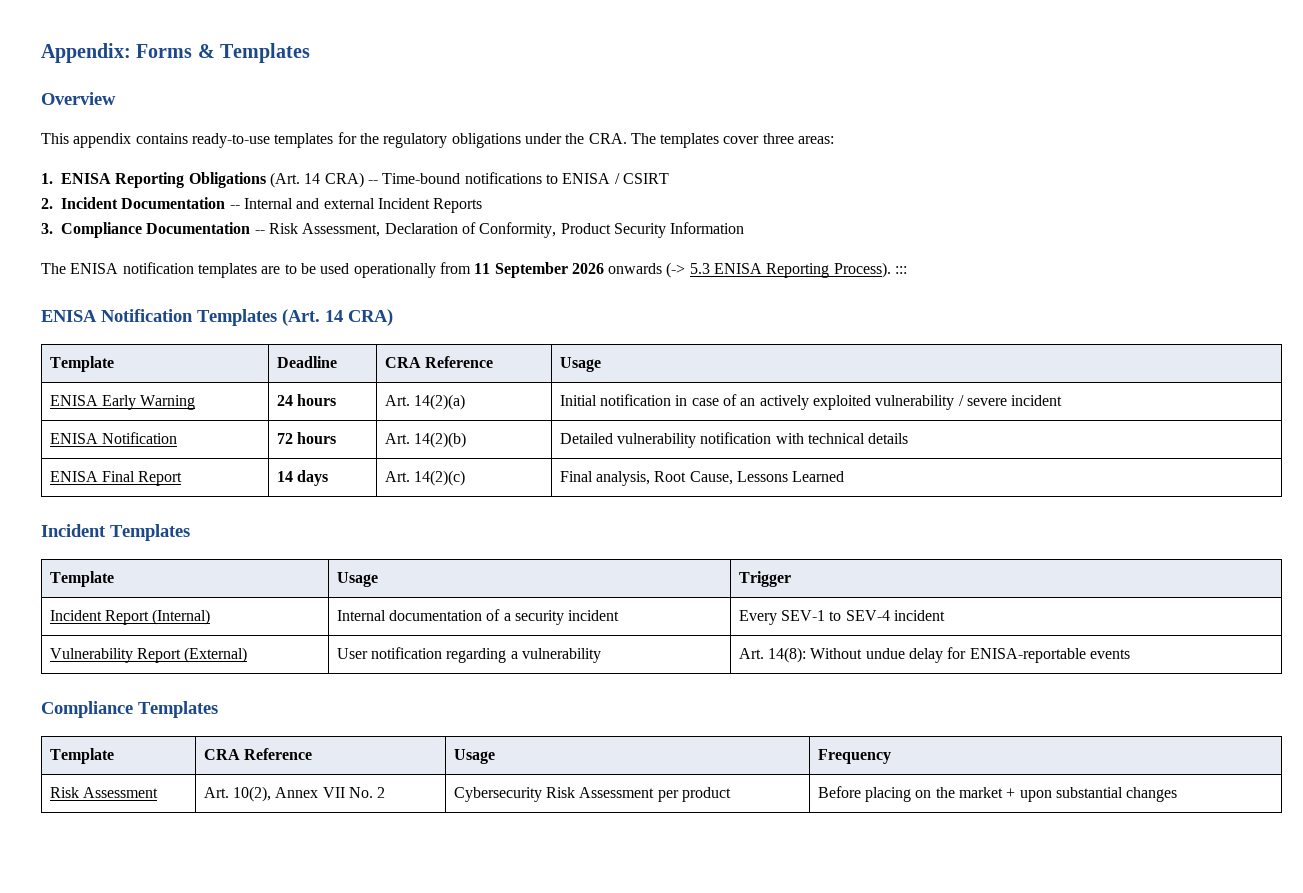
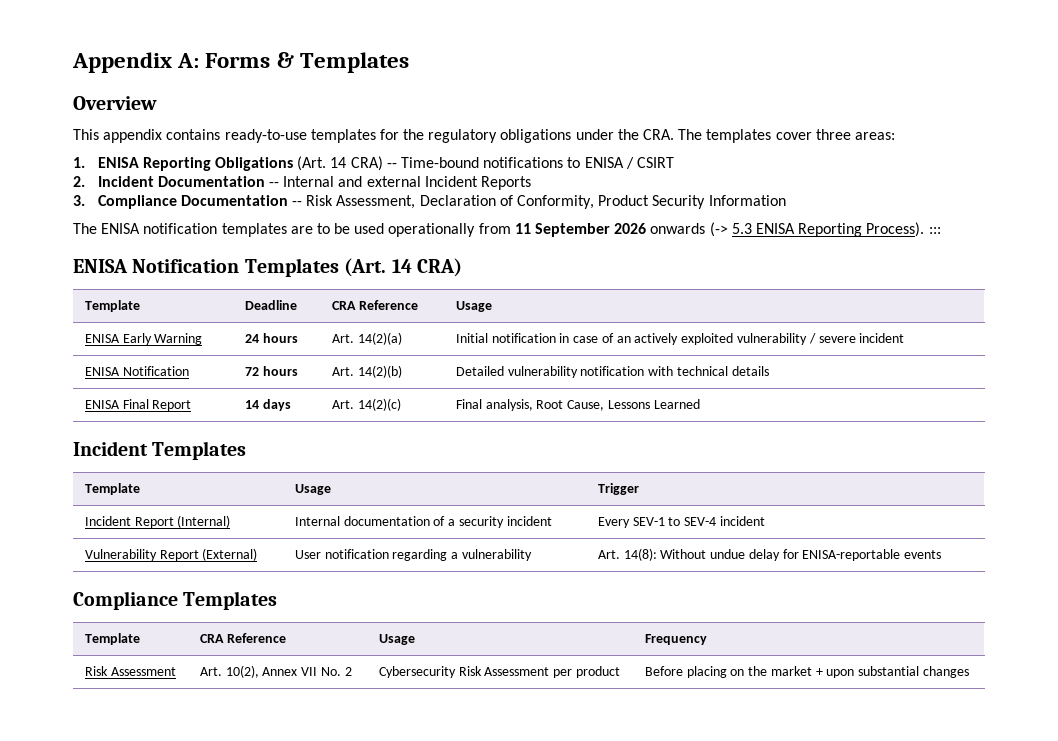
[41,43,131,63] Appendix: -> [72,52,200,73] Appendix A:

